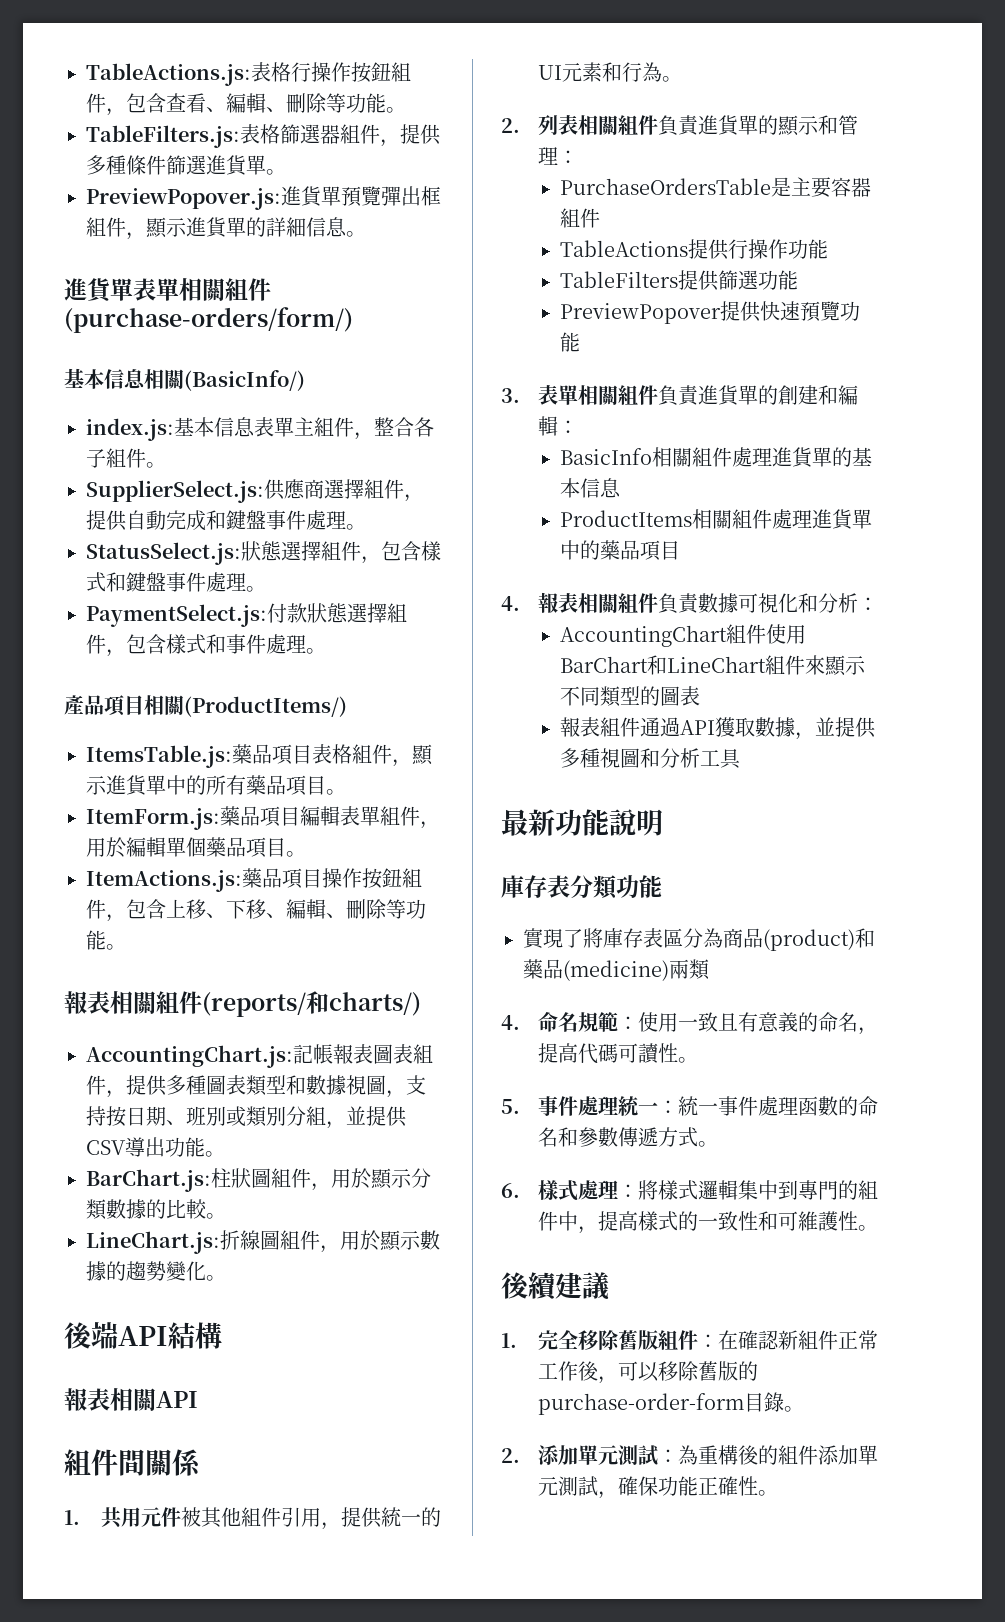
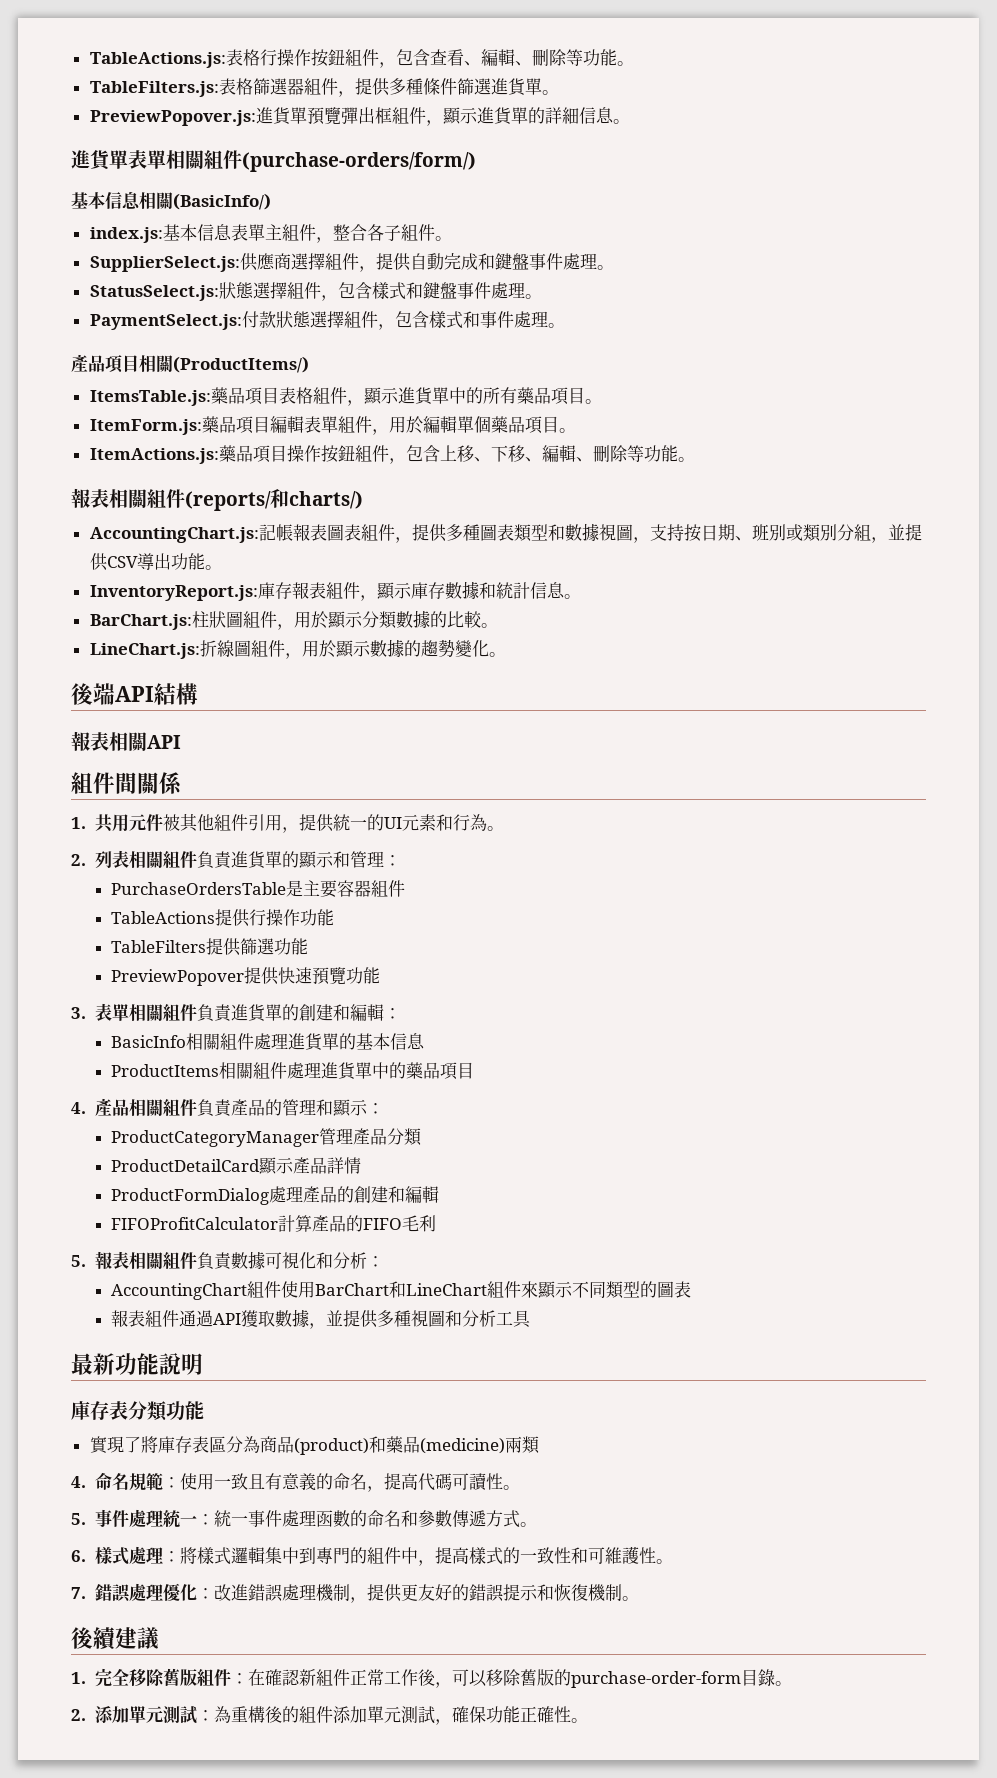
(225, 1154) none -> [89,581,581,601] // InventoryReport.js:庫存報表組件，顯示庫存數據和統計信息。
(520, 603) none -> [94,1098,384,1117] [110,1128,422,1147] [110,1157,361,1175] [110,1186,439,1205] [110,1215,436,1232] [71,1255,86,1267] 產品相關組件負責產品的管理和顯示： // ProductCategoryManager管理產品分類 // ProductDetailCard顯示產品詳情 // ProductFormDialog處理產品的創建和編輯 // FIFOProfitCalculator計算產品的FIFO毛利 // 5.
(879, 1228) none -> [71,1583,639,1603] // 7.錯誤處理優化：改進錯誤處理機制，提供更友好的錯誤提示和恢復機制。

